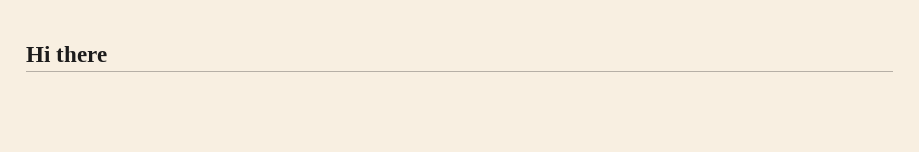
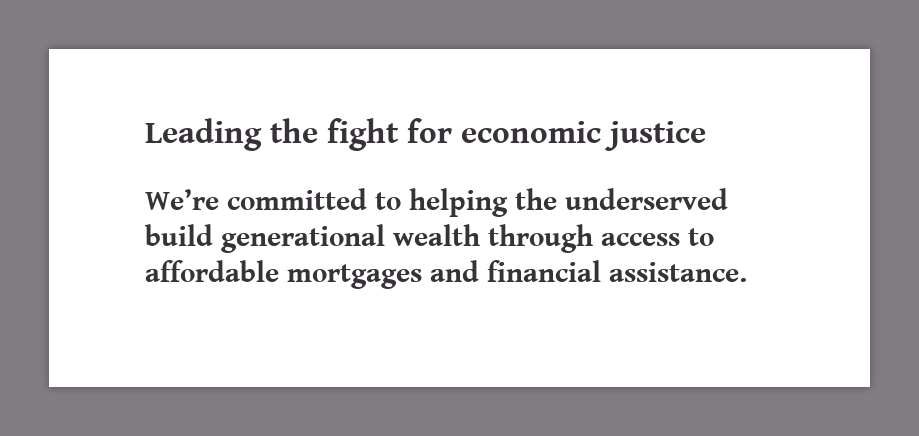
[26,46,108,62] Hi there -> [145,118,706,151] [145,188,728,217] [145,224,714,253] [145,260,747,289] Leading the fight for economic justice // We’re committed to helping the underserved build generational wealth through access to affordable mortgages and financial assistance.

